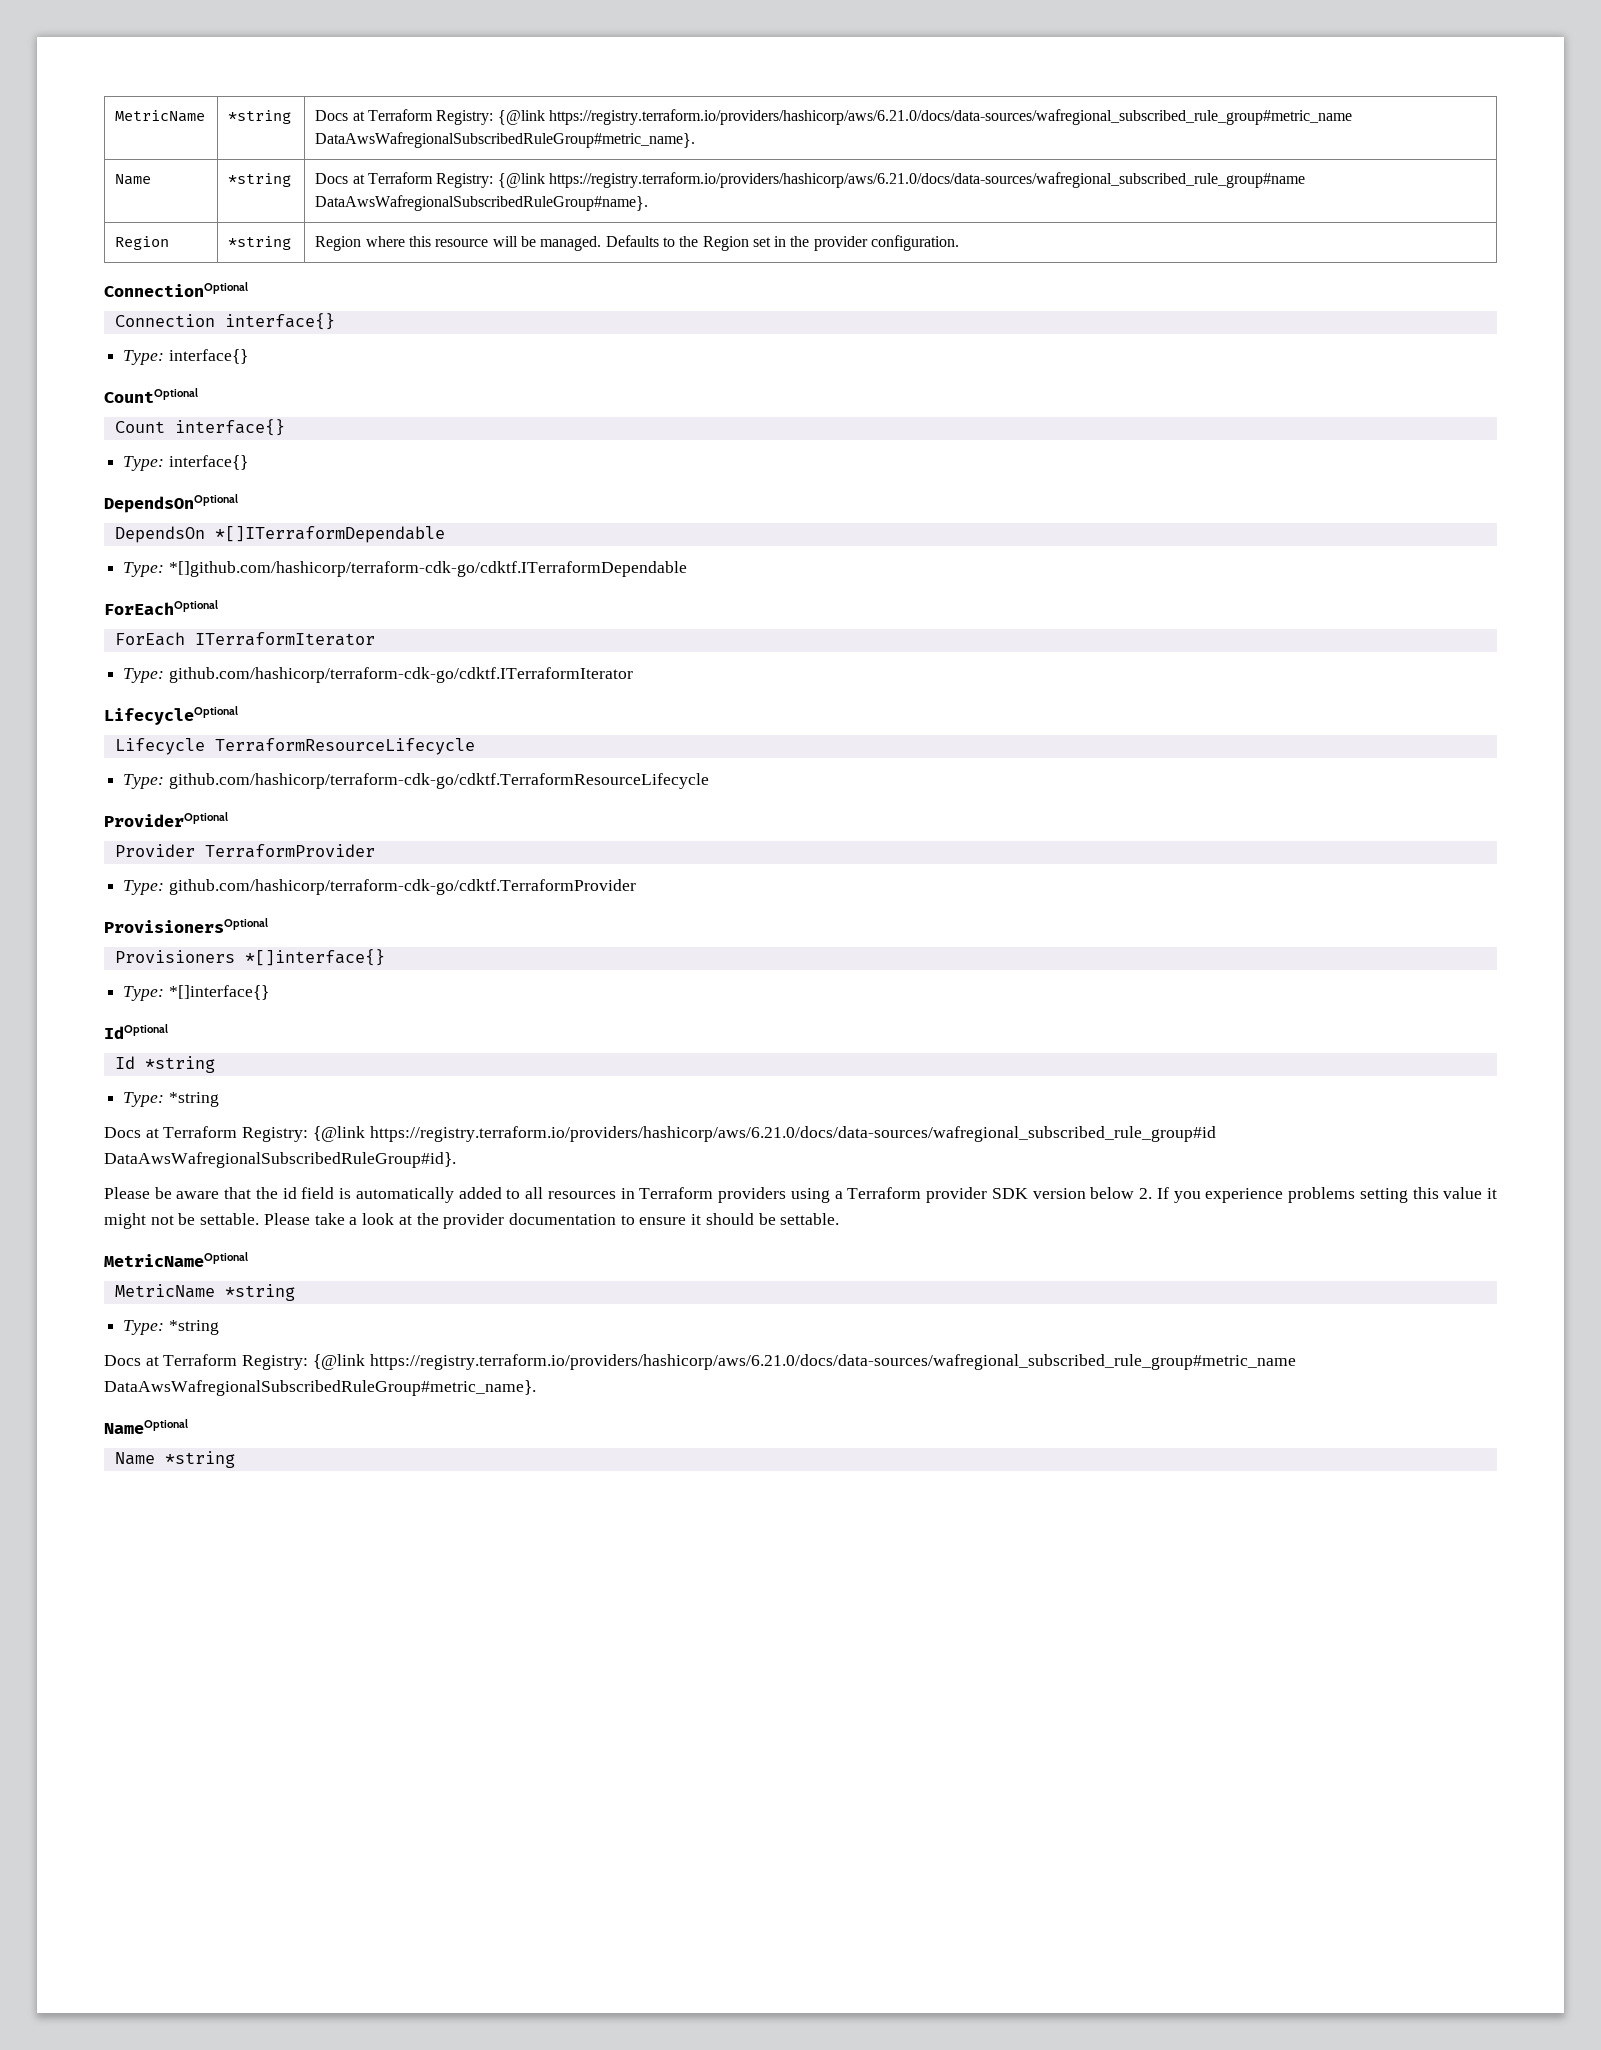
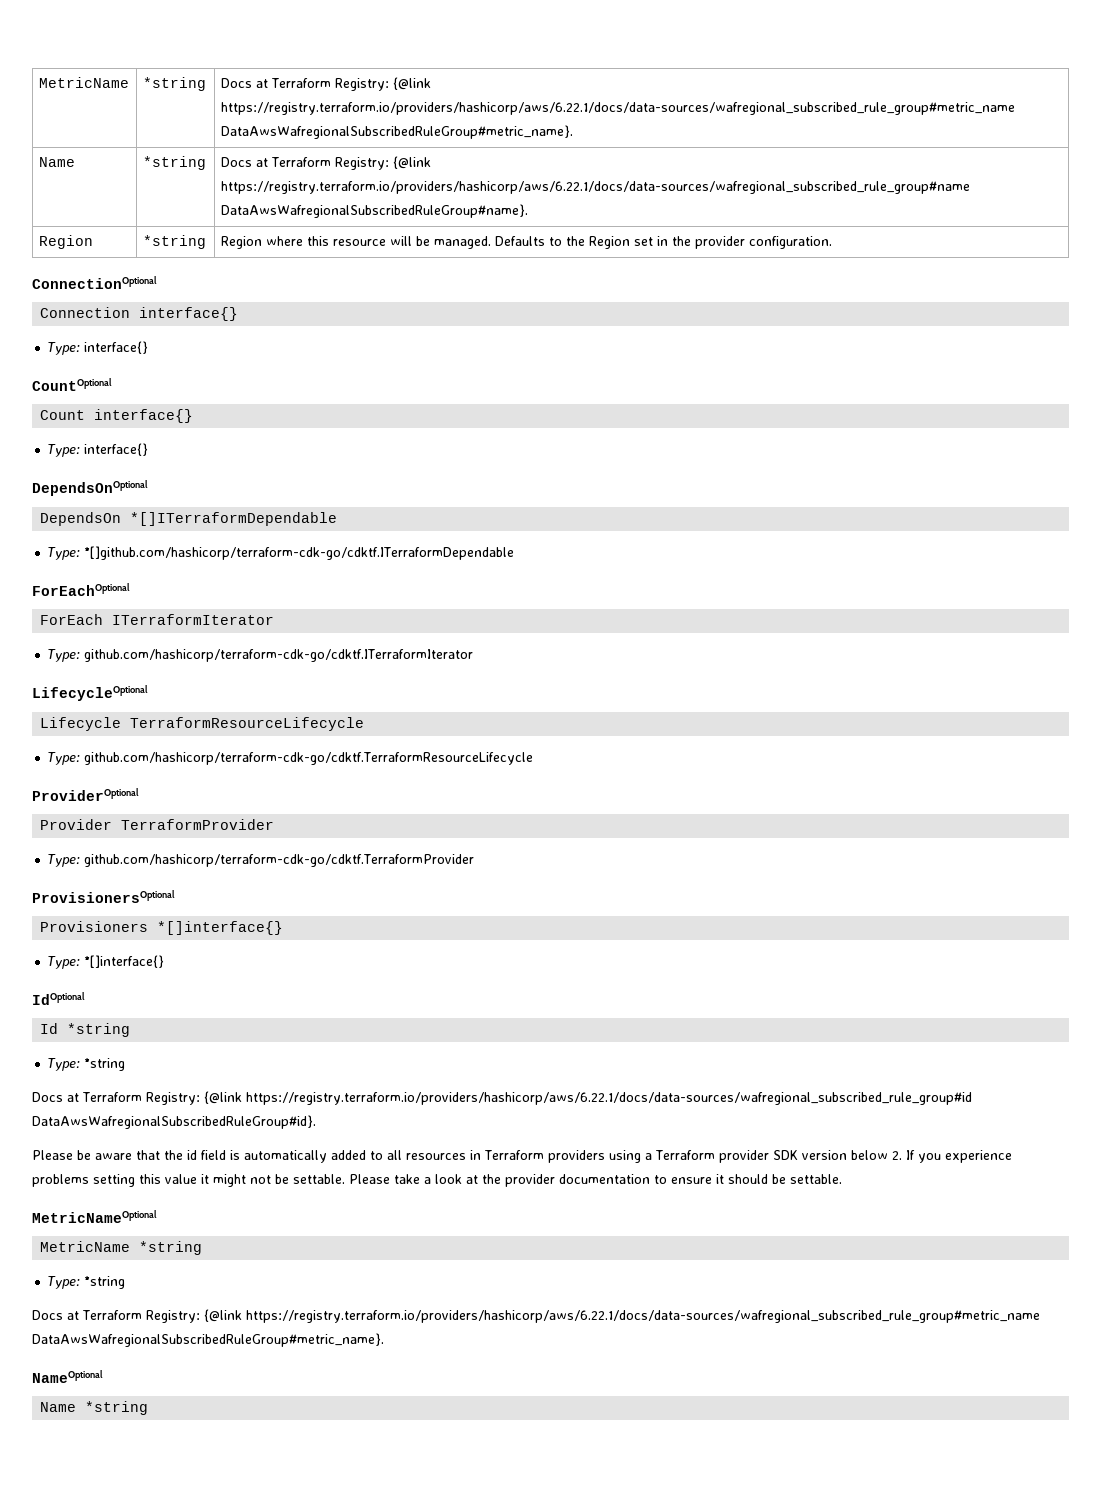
[548,109,1352,125] https://registry.terraform.io/providers/hashicorp/aws/6.21.0/docs/data-sources/wafregional_subscribed_rule_group#metric_name -> [220,102,1015,115] https://registry.terraform.io/providers/hashicorp/aws/6.22.1/docs/data-sources/wafregional_subscribed_rule_group#metric_name
[548,172,1305,188] https://registry.terraform.io/providers/hashicorp/aws/6.21.0/docs/data-sources/wafregional_subscribed_rule_group#name -> [220,181,970,194] https://registry.terraform.io/providers/hashicorp/aws/6.22.1/docs/data-sources/wafregional_subscribed_rule_group#name
[369,1126,1216,1142] https://registry.terraform.io/providers/hashicorp/aws/6.21.0/docs/data-sources/wafregional_subscribed_rule_group#id -> [245,1092,972,1105] https://registry.terraform.io/providers/hashicorp/aws/6.22.1/docs/data-sources/wafregional_subscribed_rule_group#id
[369,1354,1296,1370] https://registry.terraform.io/providers/hashicorp/aws/6.21.0/docs/data-sources/wafregional_subscribed_rule_group#metric_name -> [245,1310,1040,1323] https://registry.terraform.io/providers/hashicorp/aws/6.22.1/docs/data-sources/wafregional_subscribed_rule_group#metric_name

